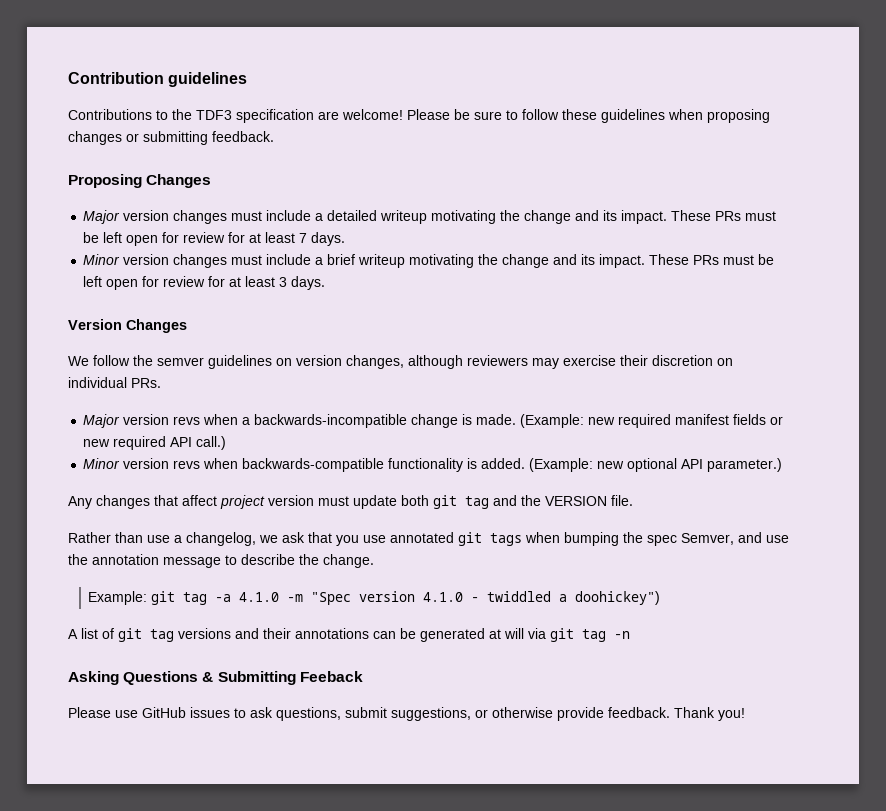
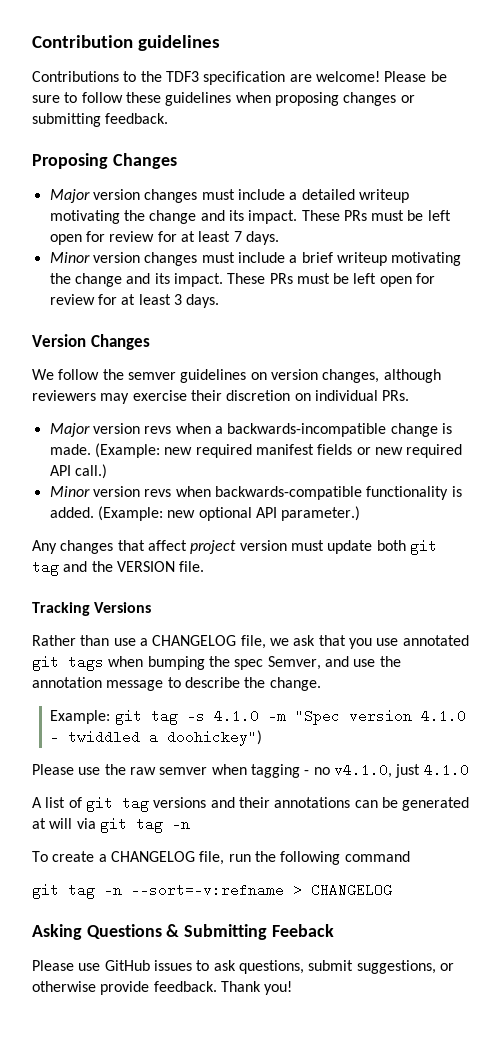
(633, 500) none -> [32,602,152,616] // Tracking Versions
[186,532,256,546] changelog, -> [152,635,266,649] CHANGELOG file,
[215,594,232,602] -a -> [186,709,205,723] -s
(661, 598) none -> [32,763,469,778] // Please use the raw semver when tagging - no v4.1.0, just 4.1.0
(630, 635) none -> [32,851,410,865] [32,883,392,899] // To create a CHANGELOG file, run the following command // git tag -n --sort=-v:refname > CHANGELOG

